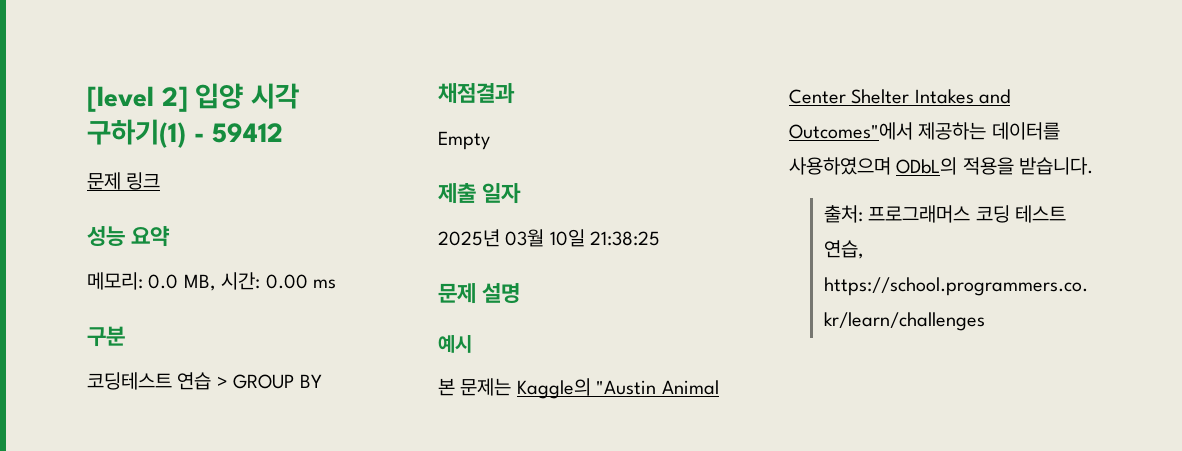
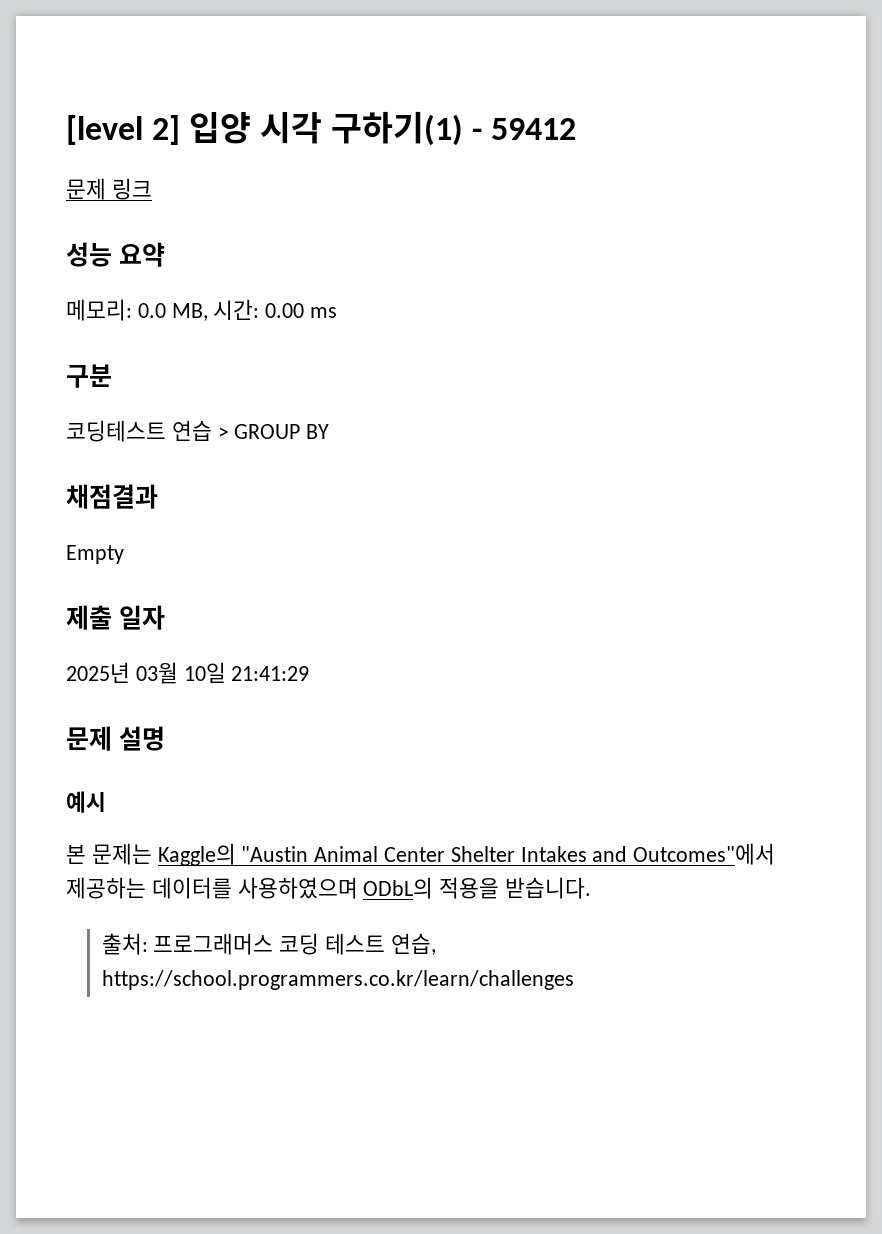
[590,231,661,246] 21:38:25 -> [231,666,310,681] 21:41:29

